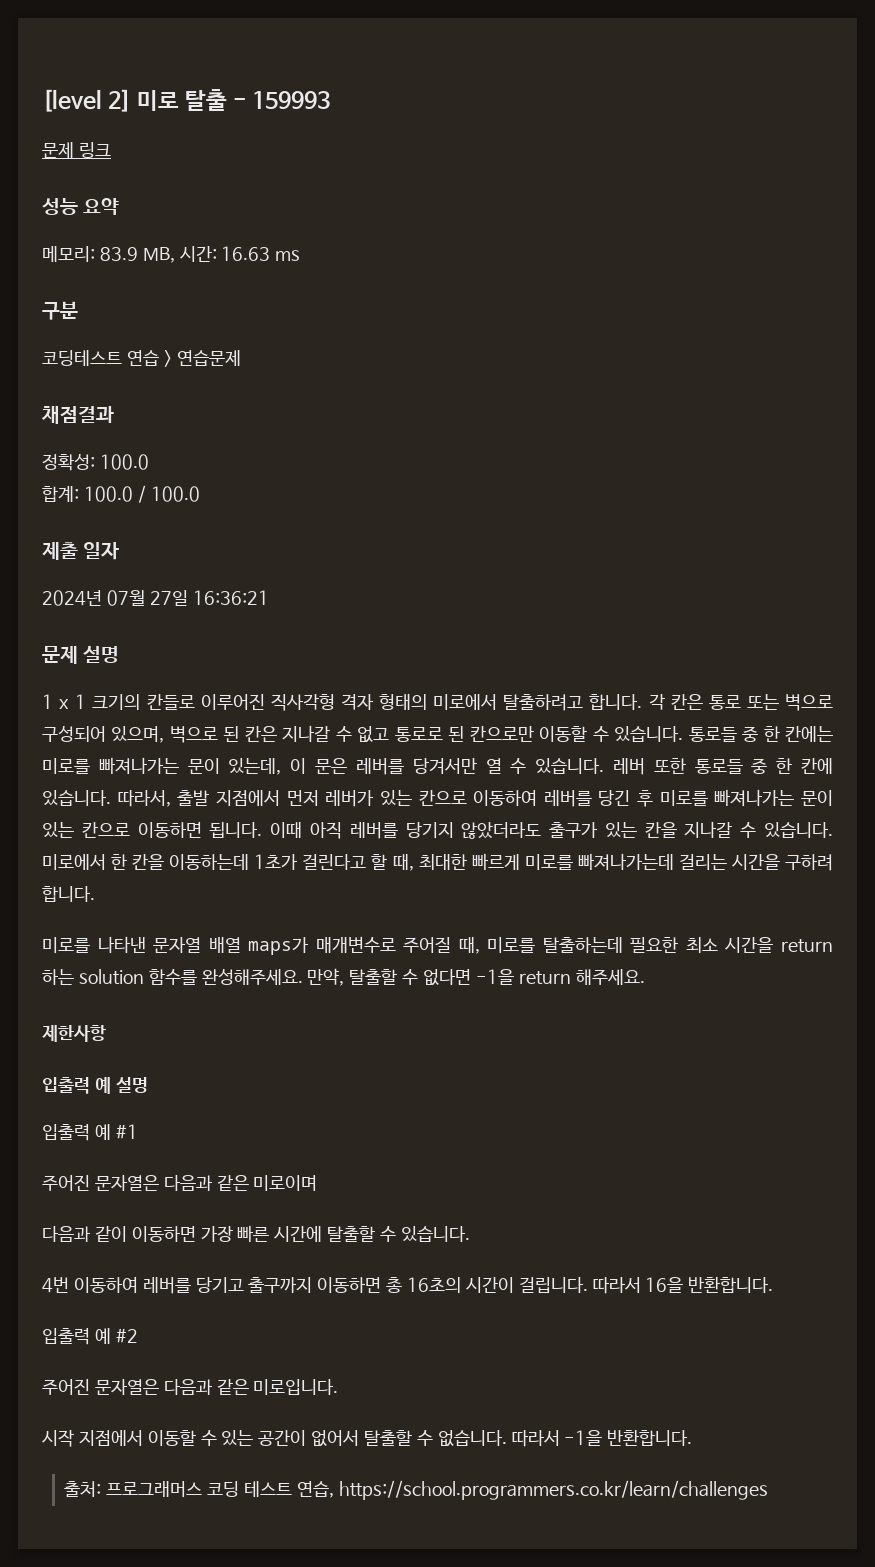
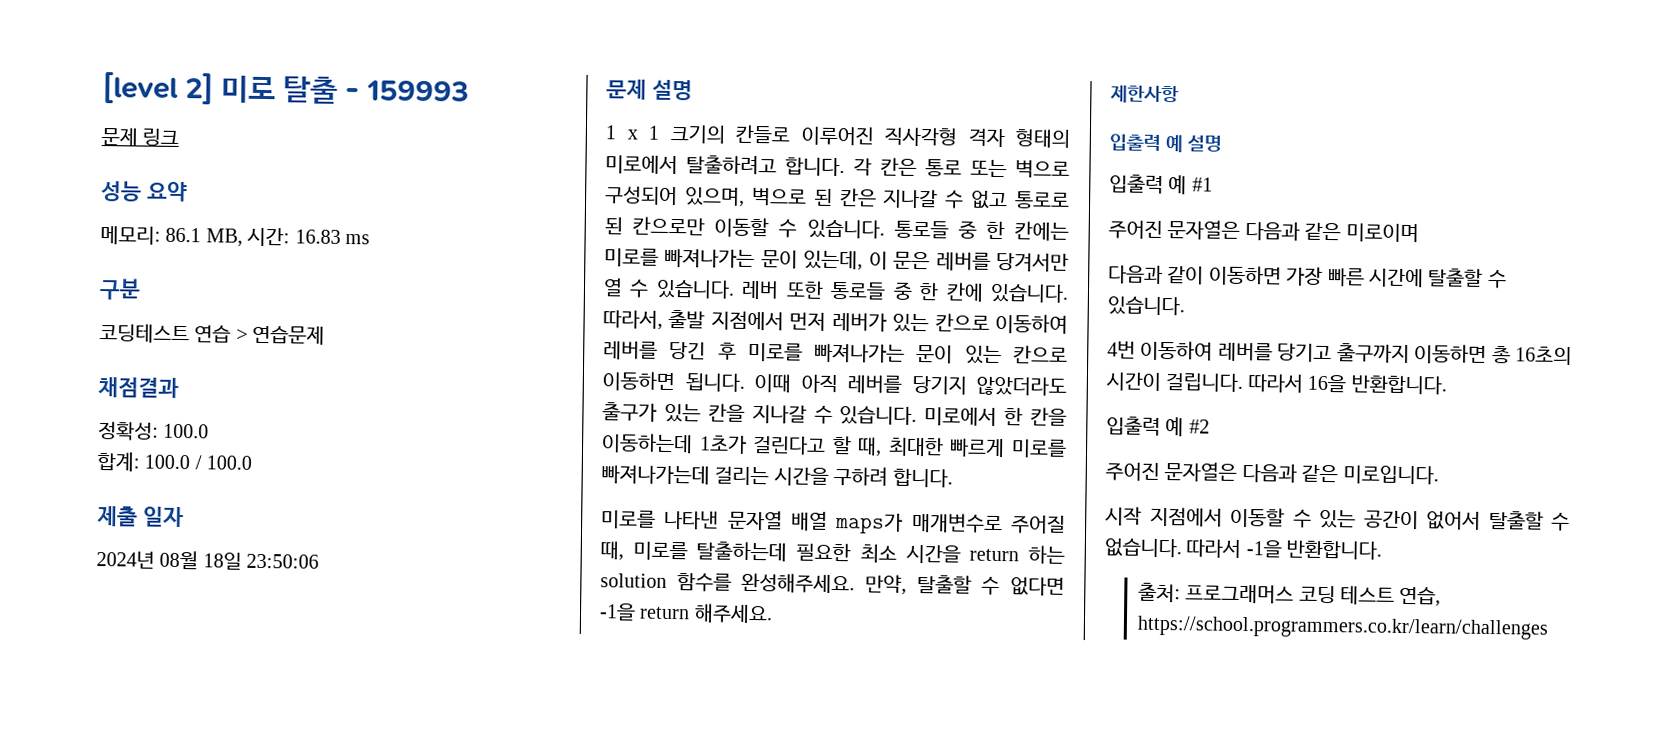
[99,247,138,261] 83.9 -> [165,227,202,243] 86.1
[221,246,271,261] 16.63 -> [294,229,341,244] 16.83
[106,590,269,606] 07월 27일 16:36:21 -> [159,550,320,570] 08월 18일 23:50:06

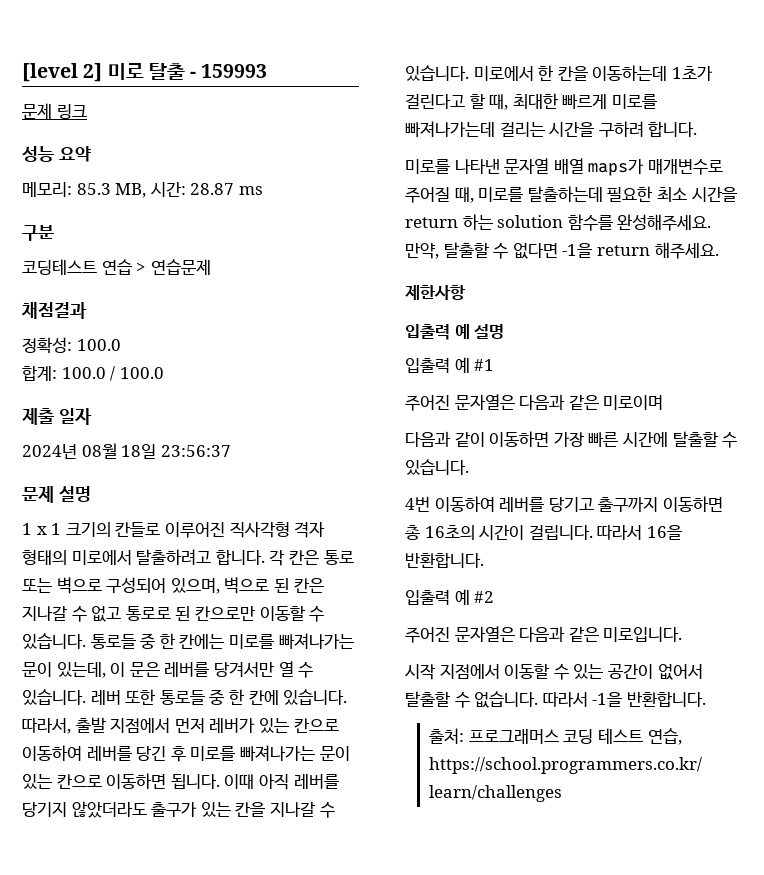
[165,227,202,243] 86.1 -> [76,183,111,195] 85.3
[294,229,341,244] 16.83 -> [190,183,235,195] 28.87
[246,553,320,569] 23:50:06 -> [160,445,231,457] 23:56:37

